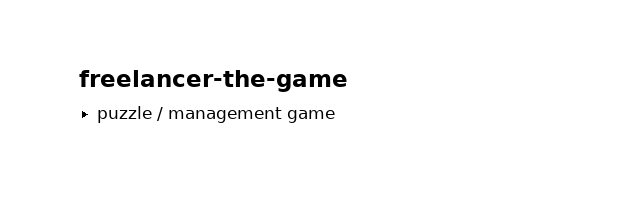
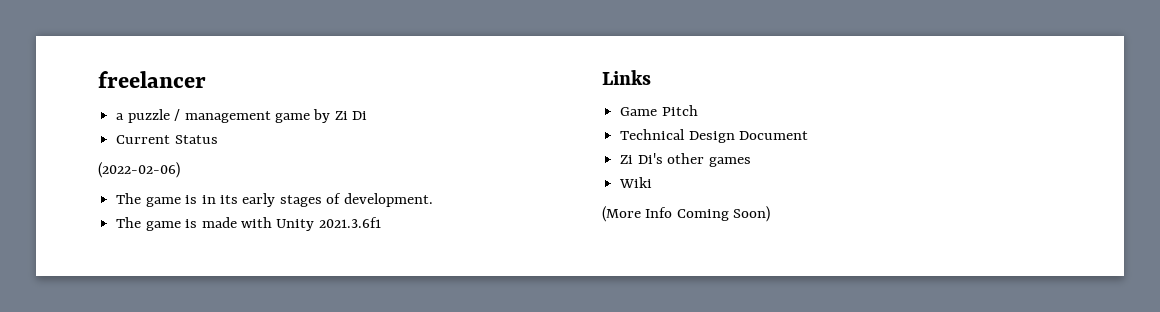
[79,70,348,92] freelancer-the-game // -> [98,71,206,88] [116,113,125,120] freelancer // a
(336, 116) none -> [313,109,368,123] [116,135,218,144] [98,162,180,178] [116,193,433,207] [116,217,381,231] [602,70,651,85] [620,105,698,116] [620,129,809,143] [620,153,751,167] [619,177,653,188] [602,206,771,222] by Zi Di // Current Status // (2022-02-06) // The game is in its early stages of development. // The game is made with Unity 2021.3.6f1 // Links // Game Pitch // Technical Design Document // Zi Di's other games // Wiki // (More Info Coming Soon)

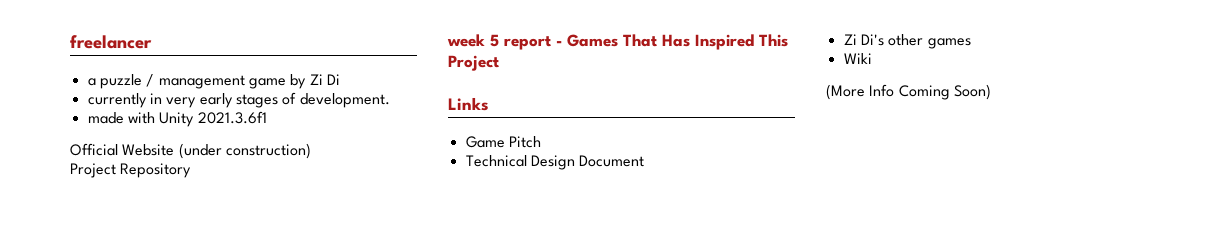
[116,135,218,144] [98,162,180,178] [116,193,238,207] Current Status // (2022-02-06) // The game is in its -> [87,93,197,108] currently in very
[116,217,198,231] The game is -> (390, 100) none
(381, 222) none -> [70,143,311,159] [70,163,192,178] [447,34,788,50] [448,55,499,71] // Official Website (under construction) // Project Repository // week 5 report - Games That Has Inspired This Project

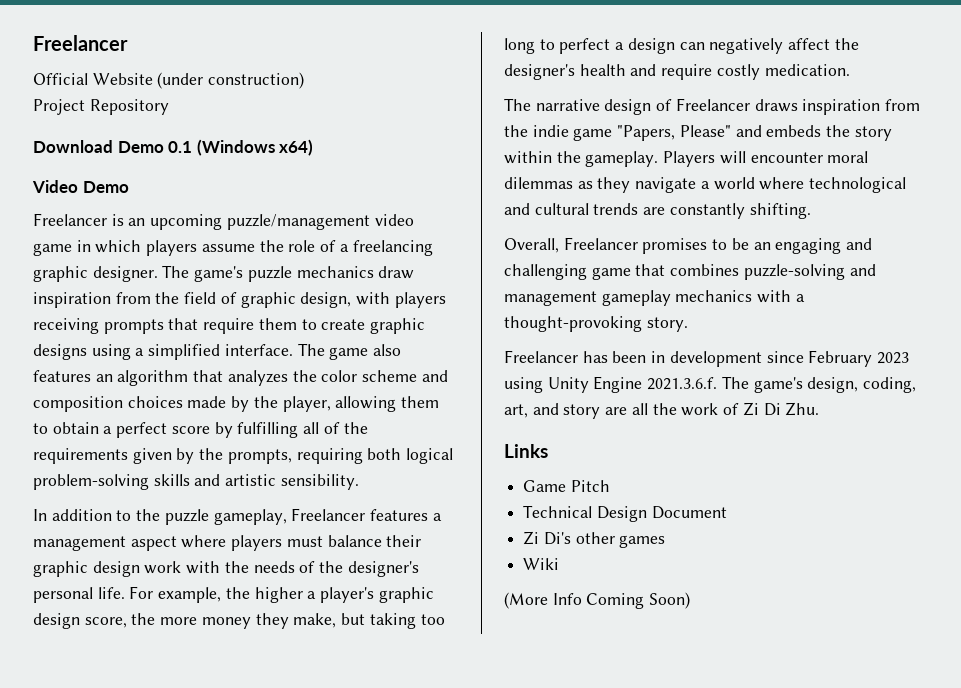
[70,35,152,49] [87,74,340,89] [87,92,390,108] [87,111,267,127] freelancer // a puzzle / management game by Zi Di // currently in very early stages of development. // made with Unity 2021.3.6f1 -> [33,35,128,51] Freelancer
[447,34,788,50] [448,55,499,71] week 5 report - Games That Has Inspired This Project -> [33,139,314,156] [32,180,129,193] [33,213,414,230] [33,240,433,256] [33,265,415,282] [33,292,446,308] [33,318,426,334] [33,343,402,360] [33,370,448,386] [33,396,440,412] [33,422,368,438] [33,448,454,464] [33,474,359,490] [33,508,442,525] [33,535,422,551] [33,561,419,577] [33,586,434,603] [33,613,445,629] [504,38,859,54] [504,64,850,80] [504,98,921,115] [504,125,892,141] [504,151,869,167] [504,177,907,193] [504,203,811,219] [504,237,873,254] [504,264,876,280] [504,290,805,306] [504,316,688,332] [504,350,910,367] [504,376,917,393] [504,402,820,419] Download Demo 0.1 (Windows x64) // Video Demo // Freelancer is an upcoming puzzle/management video game in which players assume the role of a freelancing graphic designer. The game's puzzle mechanics draw inspiration from the field of graphic design, with players receiving prompts that require them to create graphic designs using a simplified interface. The game also features an algorithm that analyzes the color scheme and composition choices made by the player, allowing them to obtain a perfect score by fulfilling all of the requirements given by the prompts, requiring both logical problem-solving skills and artistic sensibility. // In addition to the puzzle gameplay, Freelancer features a management aspect where players must balance their graphic design work with the needs of the designer's personal life. For example, the higher a player's graphic design score, the more money they make, but taking too long to perfect a design can negatively affect the designer's health and require costly medication. // The narrative design of Freelancer draws inspiration from the indie game "Papers, Please" and embeds the story within the gameplay. Players will encounter moral dilemmas as they navigate a world where technological and cultural trends are constantly shifting. // Overall, Freelancer promises to be an engaging and challenging game that combines puzzle-solving and management gameplay mechanics with a thought-provoking story. // Freelancer has been in development since February 2023 using Unity Engine 2021.3.6.f. The game's design, coding, art, and story are all the work of Zi Di Zhu.

